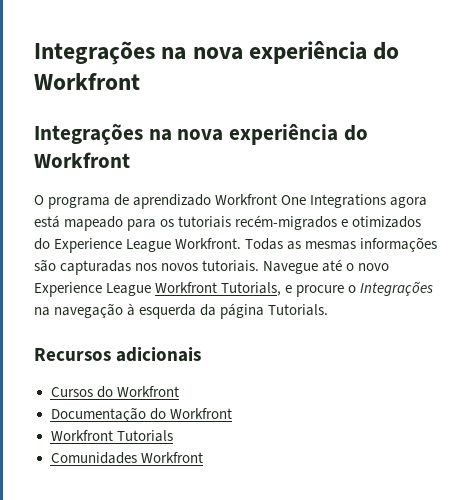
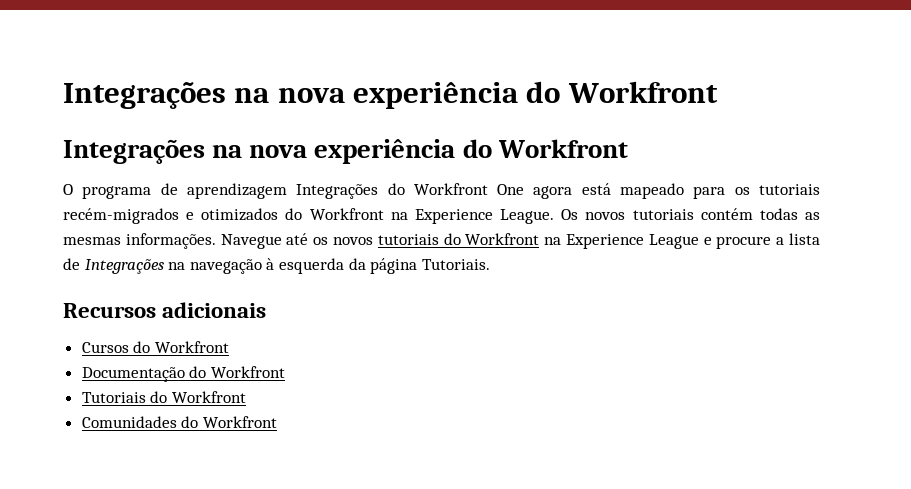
[133,194,212,209] aprendizado -> [186,183,405,199] aprendizagem Integrações do
[310,194,387,208] Integrations -> (525, 189) none
[54,237,438,253] [34,259,390,275] [34,282,357,297] Experience League Workfront. Todas as mesmas informações são capturadas nos novos tutoriais. Navegue até o novo Experience League Workfront Tutorials, e procure o -> [309,208,821,224] [63,233,820,249] [63,258,80,270] Workfront na Experience League. Os novos tutoriais contém todas as mesmas informações. Navegue até os novos tutoriais do Workfront na Experience League e procure a lista de
[268,304,329,316] Tutorials. -> [421,259,490,270] Tutoriais.
[50,430,173,442] Workfront Tutorials -> [81,391,246,403] Tutoriais do Workfront
(137, 458) none -> [181,416,199,428] do

